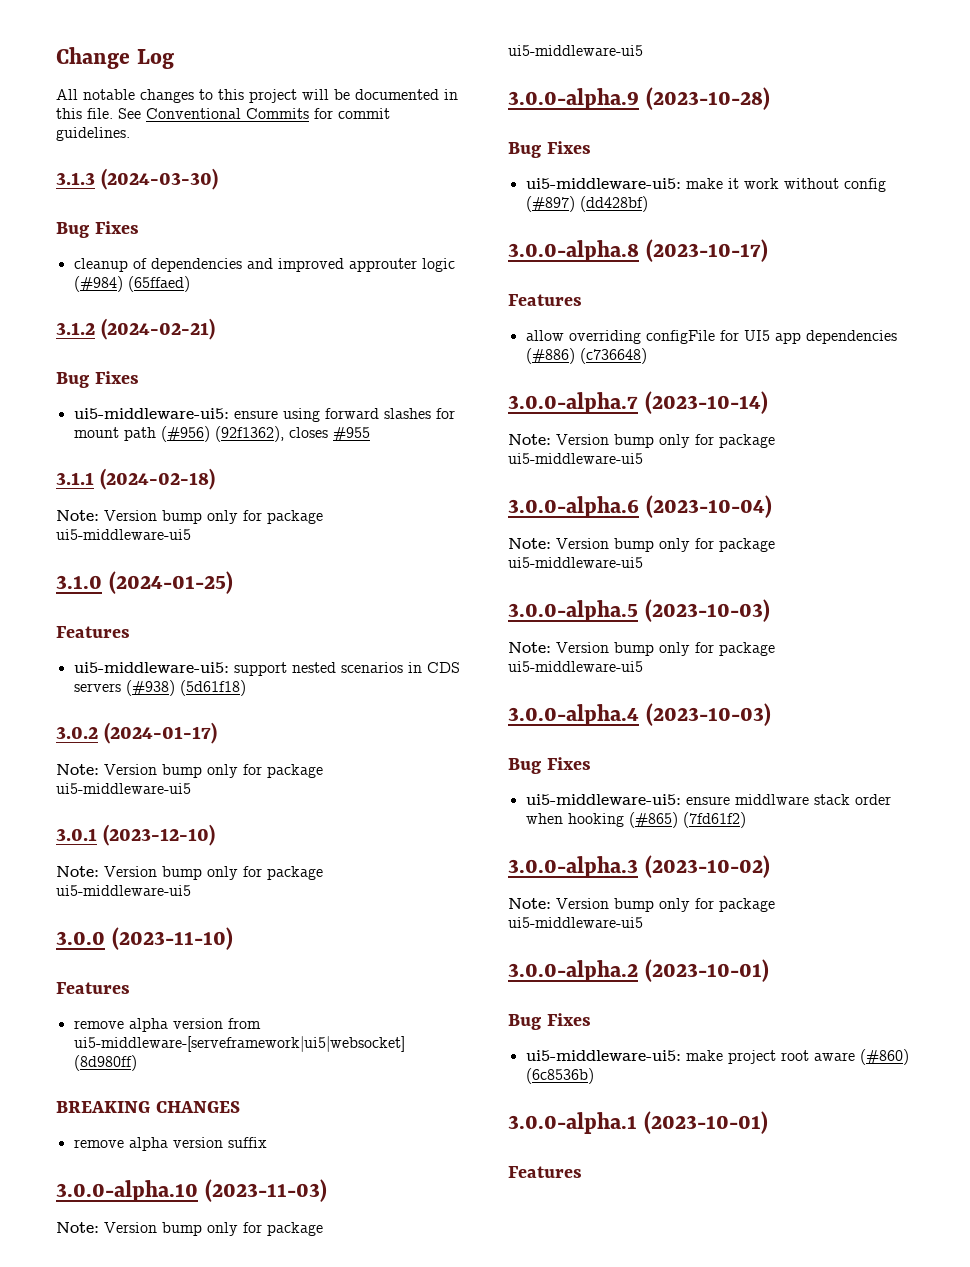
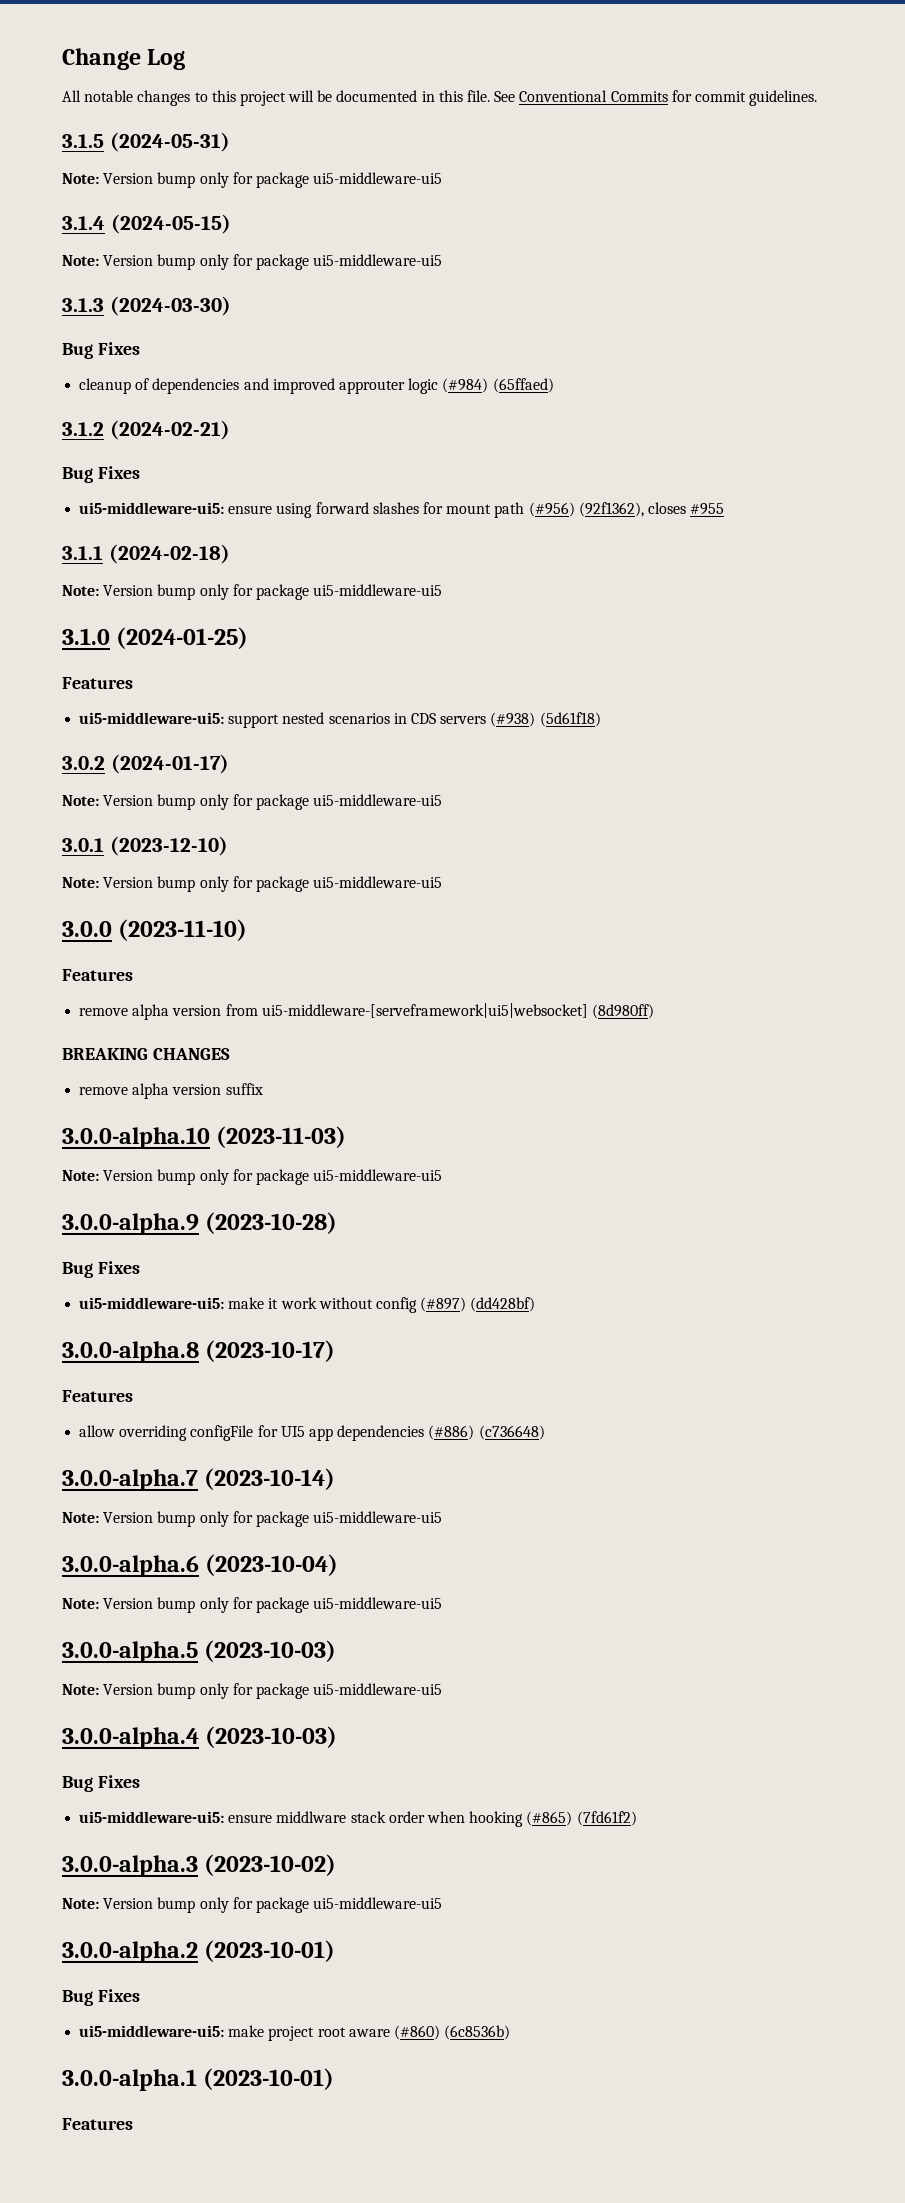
(130, 134) none -> [62,132,230,152] [62,172,443,188] [62,214,231,234] [62,254,443,270] // 3.1.5 (2024-05-31) // Note: Version bump only for package ui5-middleware-ui5 // 3.1.4 (2024-05-15) // Note: Version bump only for package ui5-middleware-ui5

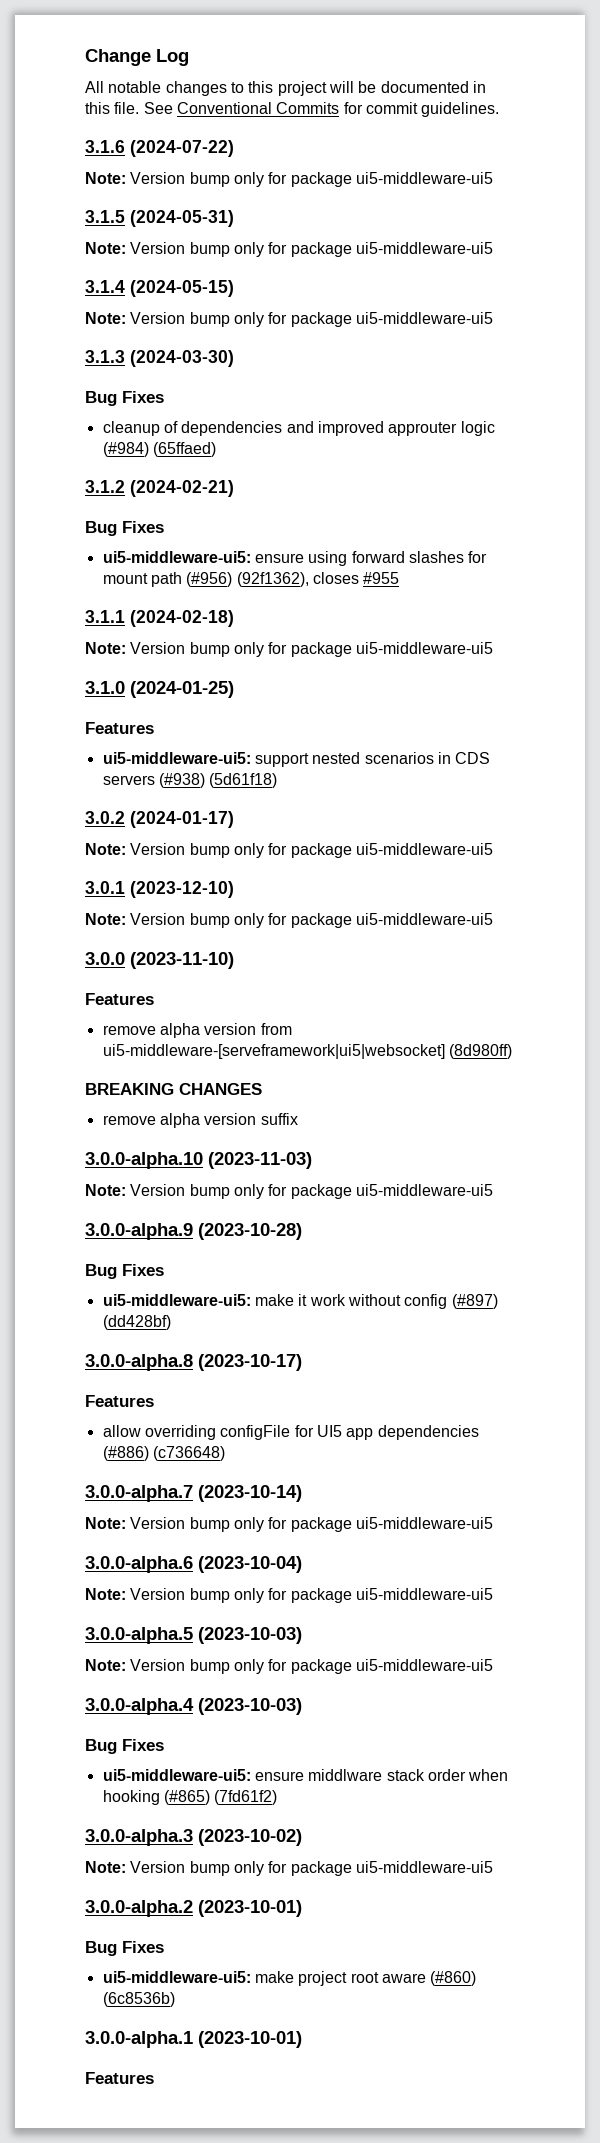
(818, 98) none -> [85,140,234,157] [85,172,493,187] // 3.1.6 (2024-07-22) // Note: Version bump only for package ui5-middleware-ui5

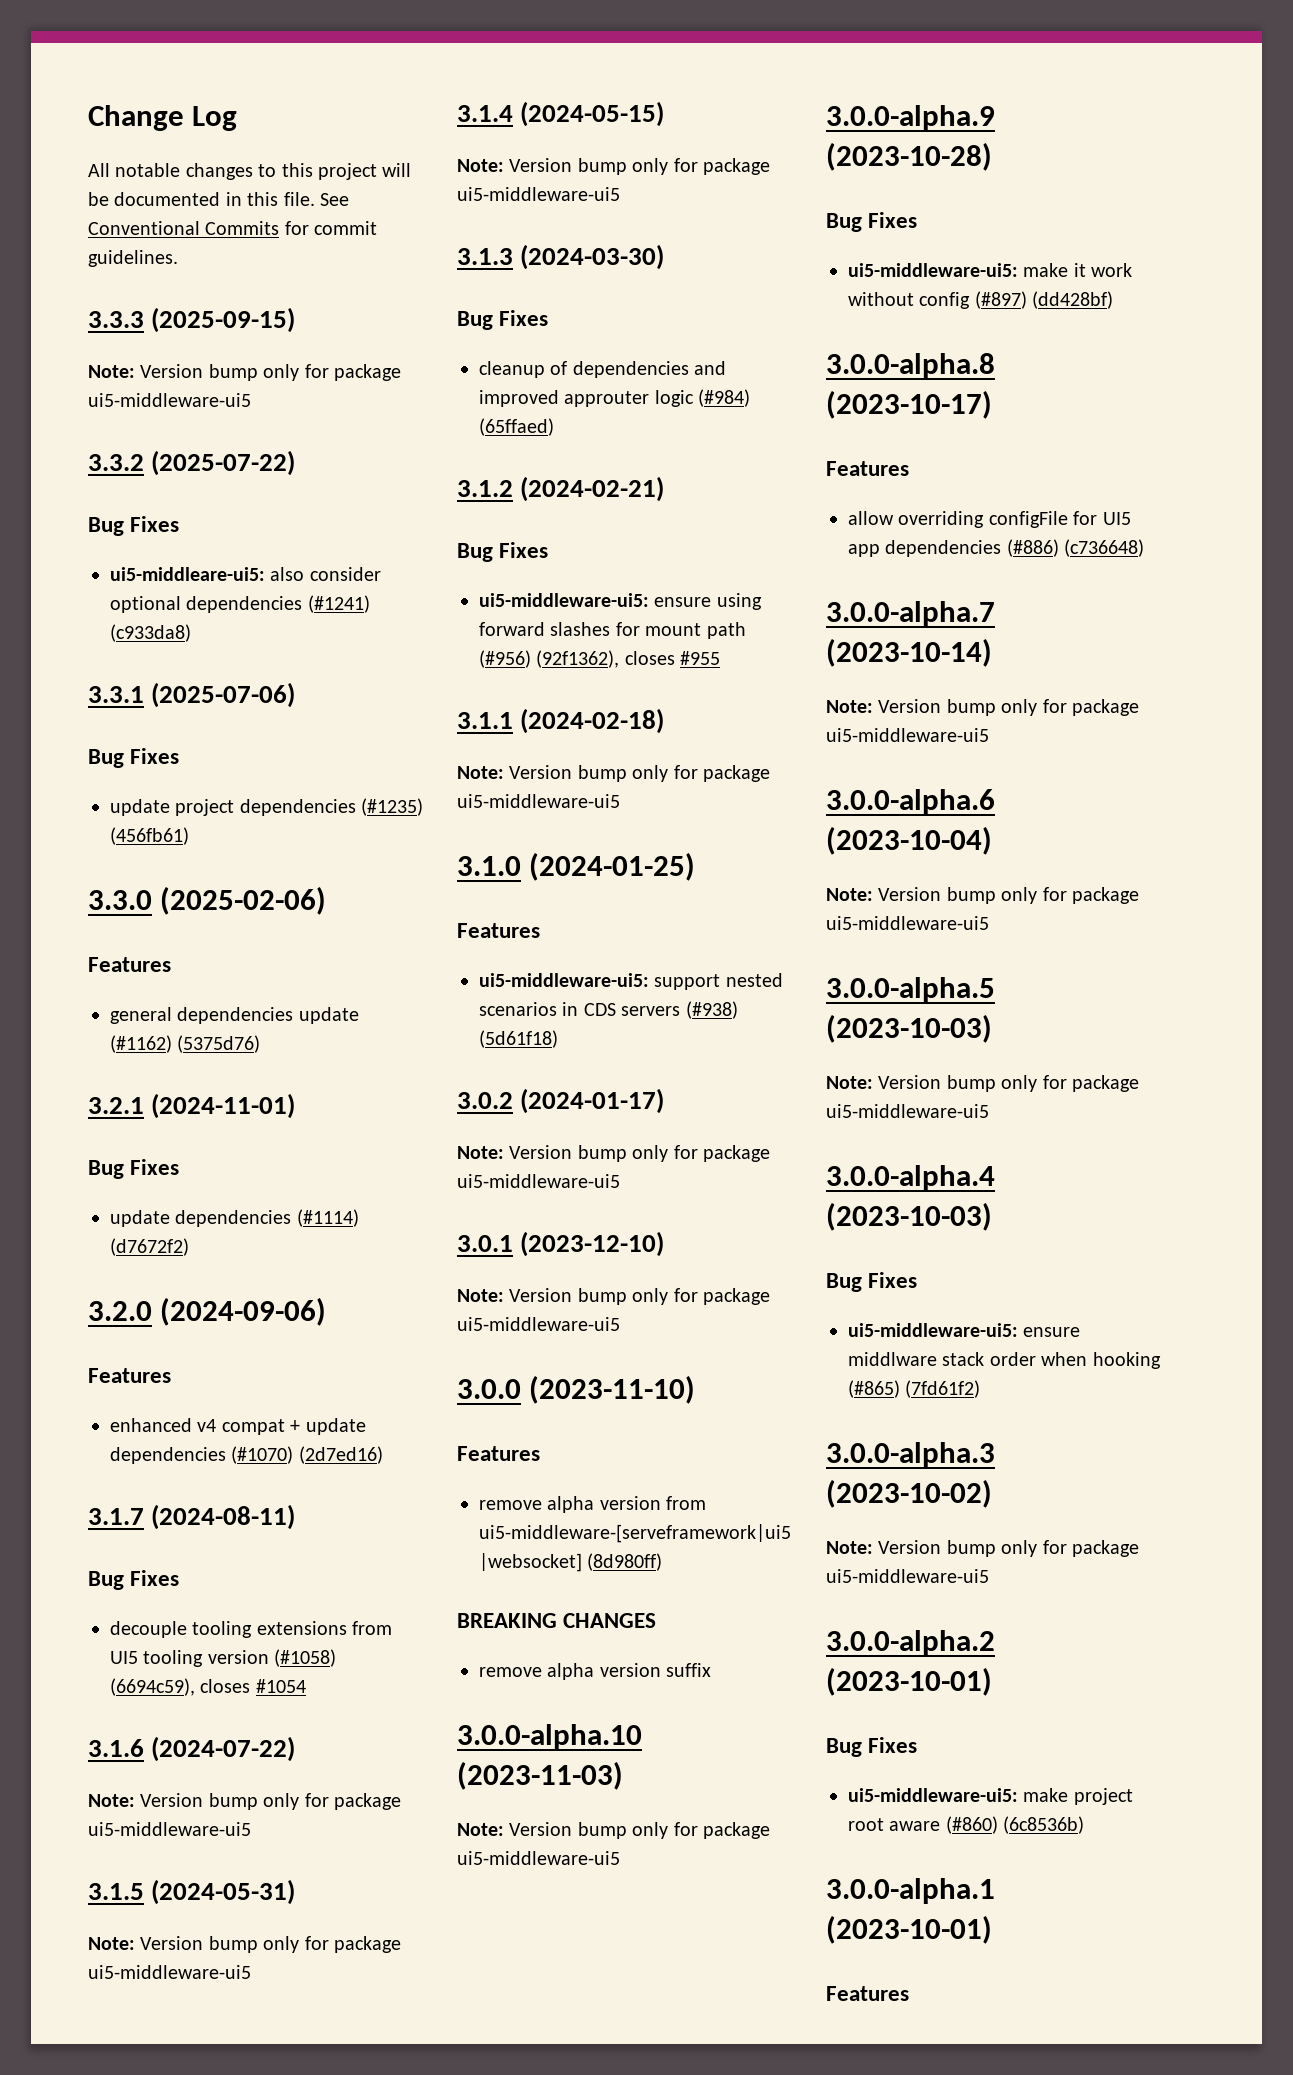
(500, 109) none -> [88,307,296,333] [88,364,401,381] [88,393,251,407] [88,450,296,476] [88,516,180,536] [110,567,381,581] [110,595,370,613] [110,624,191,642] [88,682,296,708] [88,748,180,768] [110,798,424,816] [110,827,189,845] [88,886,327,915] [88,957,171,972] [110,1007,359,1024] [110,1035,261,1053] [88,1093,296,1119] [88,1159,180,1179] [110,1209,359,1227] [110,1238,189,1256] [88,1297,327,1326] [88,1368,171,1383] [110,1418,366,1435] [110,1446,383,1464] [88,1504,296,1530] [88,1570,180,1590] [110,1621,393,1638] [110,1649,337,1667] [110,1678,306,1696] // 3.3.3 (2025-09-15) // Note: Version bump only for package ui5-middleware-ui5 // 3.3.2 (2025-07-22) // Bug Fixes // ui5-middleare-ui5: also consider optional dependencies (#1241) (c933da8) // 3.3.1 (2025-07-06) // Bug Fixes // update project dependencies (#1235) (456fb61) // 3.3.0 (2025-02-06) // Features // general dependencies update (#1162) (5375d76) // 3.2.1 (2024-11-01) // Bug Fixes // update dependencies (#1114) (d7672f2) // 3.2.0 (2024-09-06) // Features // enhanced v4 compat + update dependencies (#1070) (2d7ed16) // 3.1.7 (2024-08-11) // Bug Fixes // decouple tooling extensions from UI5 tooling version (#1058) (6694c59), closes #1054

